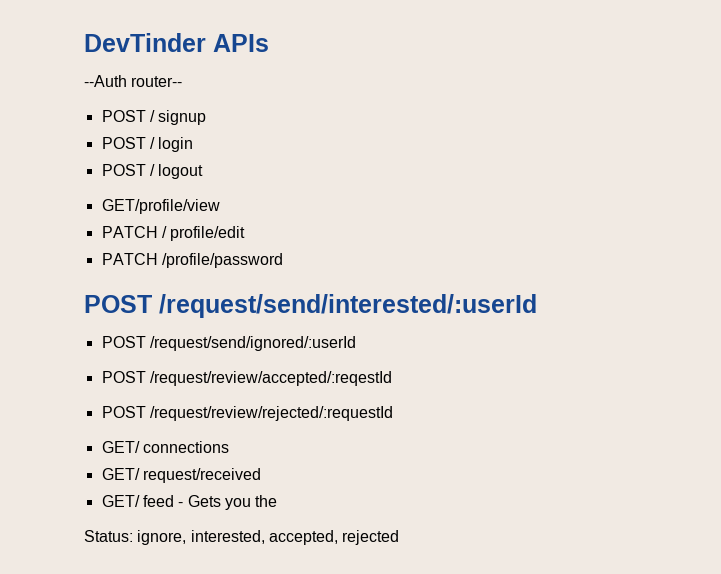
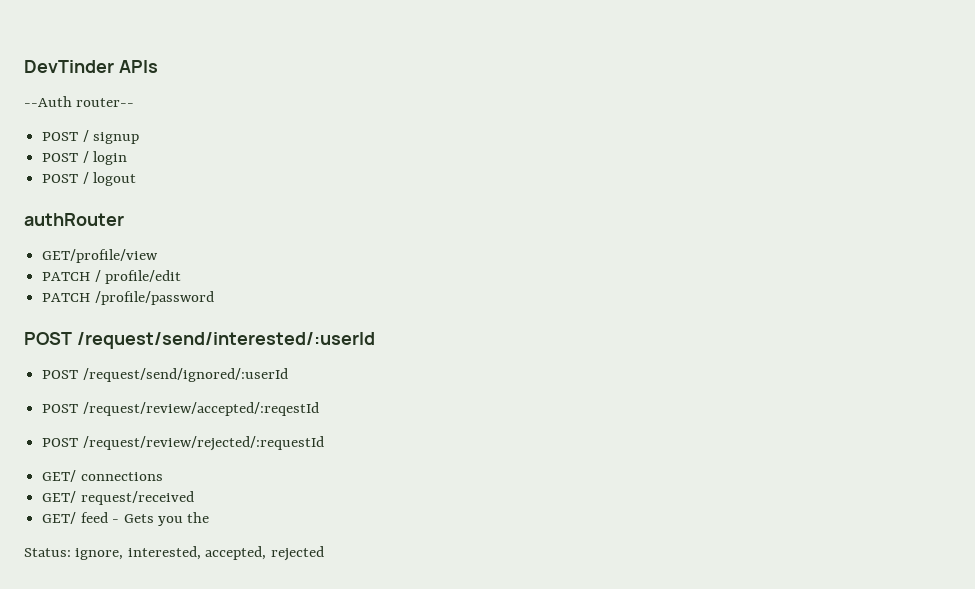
(204, 171) none -> [24,213,124,226] // authRouter

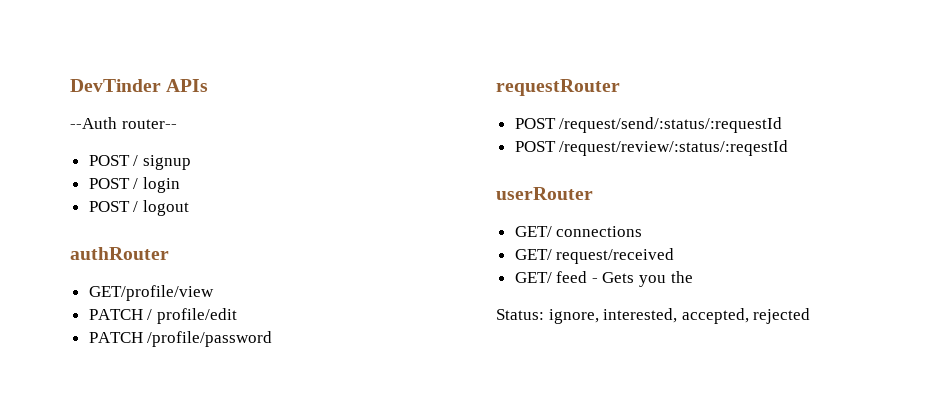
[24,332,375,349] [42,368,288,382] [42,402,319,416] [42,436,324,451] POST /request/send/interested/:userId // POST /request/send/ignored/:userId // POST /request/review/accepted/:reqestId // POST /request/review/rejected/:requestId -> [496,79,620,96] [514,117,783,133] [514,140,789,156] [496,187,593,200] requestRouter // POST /request/send/:status/:requestId // POST /request/review/:status/:reqestId // userRouter

